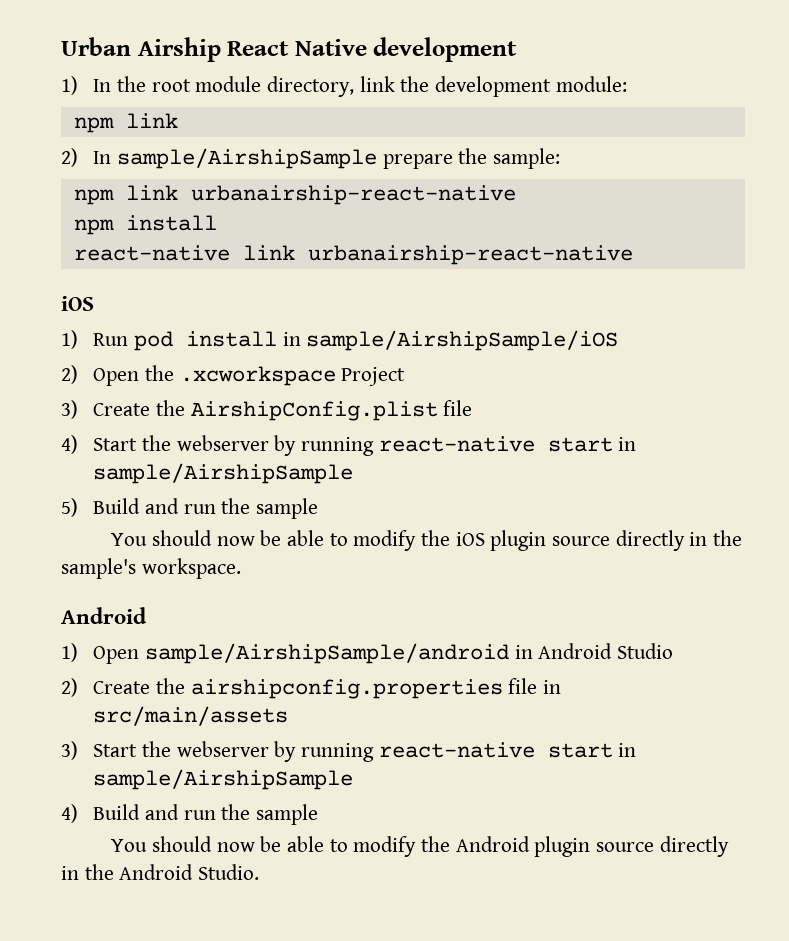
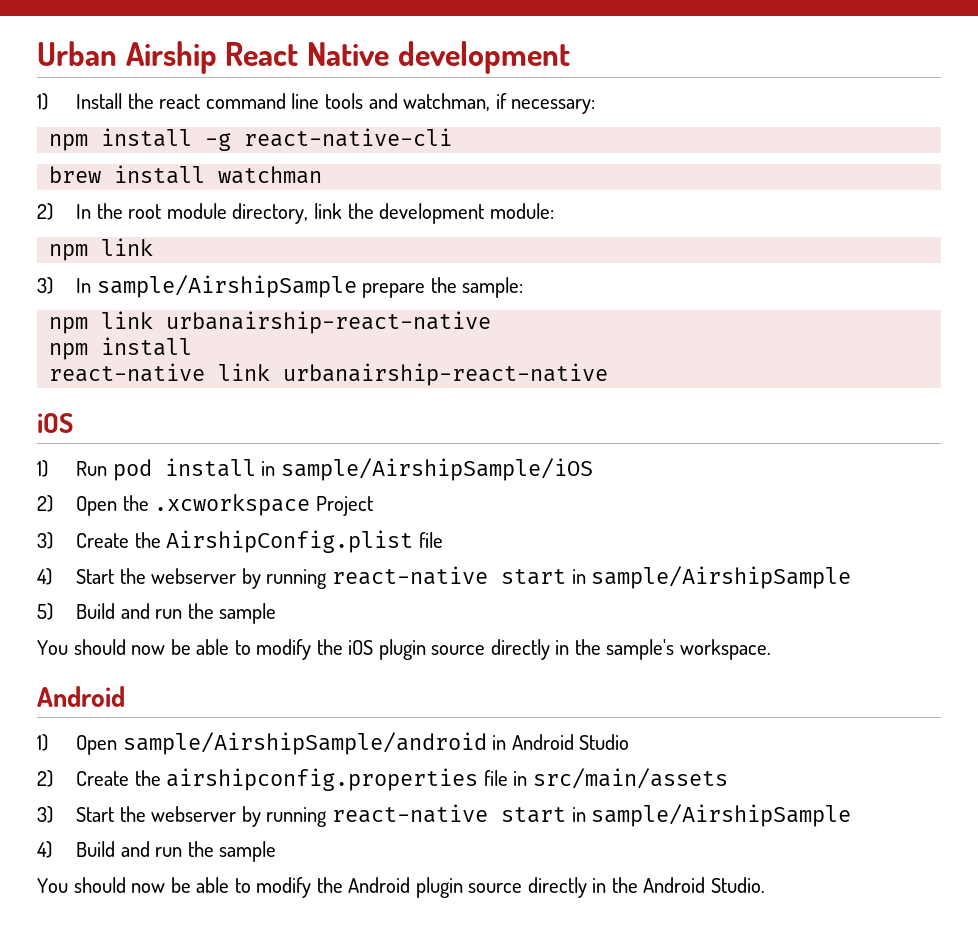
(78, 85) none -> [76,93,596,114] [49,128,453,151] [49,165,323,184] [37,203,53,220] Install the react command line tools and watchman, if necessary: // npm install -g react-native-cli // brew install watchman // 2)
[61,148,78,167] 2) -> [37,277,53,294] 3)

